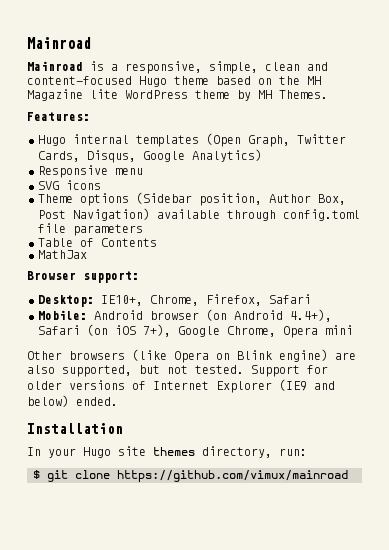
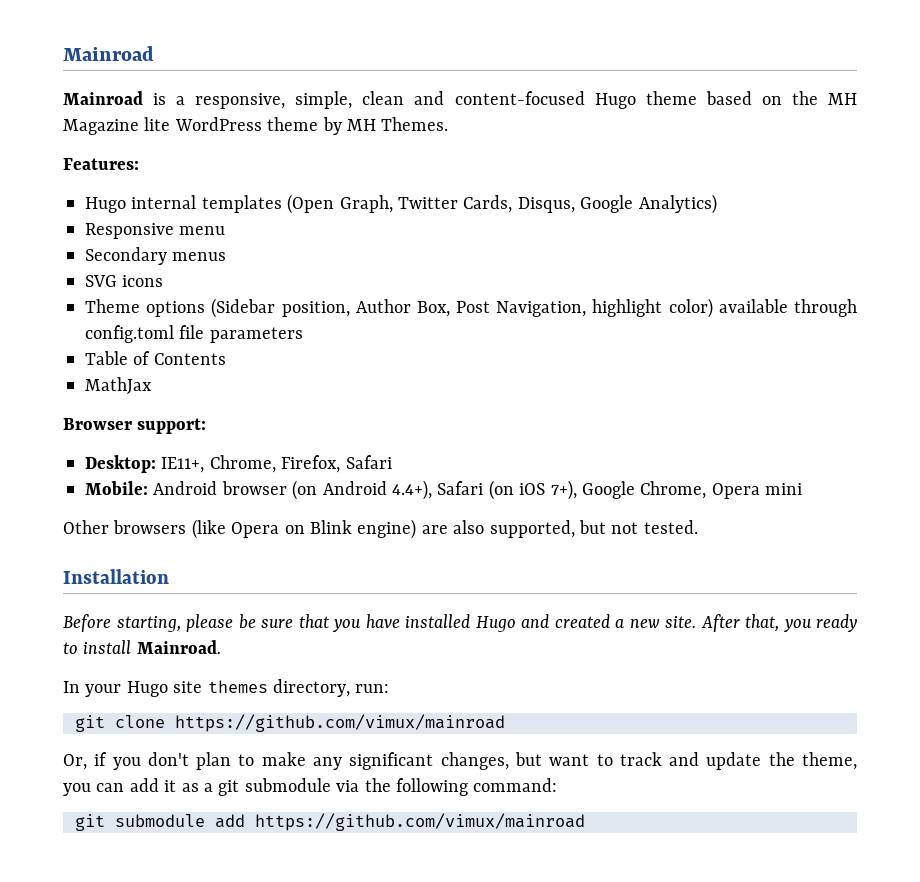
(143, 171) none -> [85,247,227,265] // Secondary menus
[73,208,150,221] Navigation) -> [496,298,713,318] Navigation, highlight color)
[101,295,143,306] IE10+, -> [161,457,205,473] IE11+,
[251,365,328,377] [27,379,335,393] [27,395,118,407] [27,423,123,434] Support for older versions of Internet Explorer (IE9 and below) ended. // Installation -> [63,569,169,584] [63,614,857,632] [63,640,221,654] // Installation // Before starting, please be sure that you have installed Hugo and created a new site. After that, you ready to install Mainroad.
[33,470,40,479] $ -> (390, 688) none
(348, 476) none -> [63,752,857,770] [63,778,558,796] [75,813,585,831] // Or, if you don't plan to make any significant changes, but want to track and update the theme, you can add it as a git submodule via the following command: // git submodule add https://github.com/vimux/mainroad

